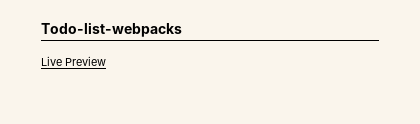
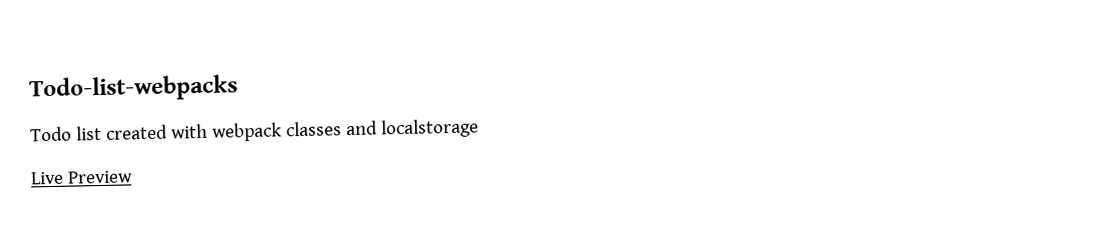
(182, 29) none -> [30,118,479,142] // Todo list created with webpack classes and localstorage

